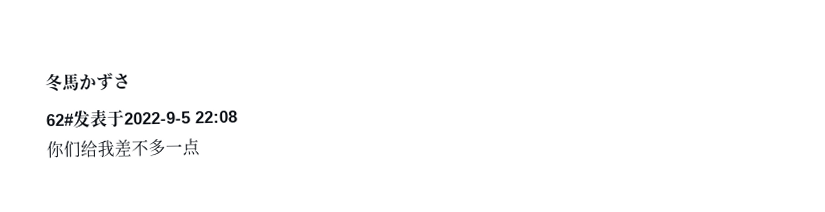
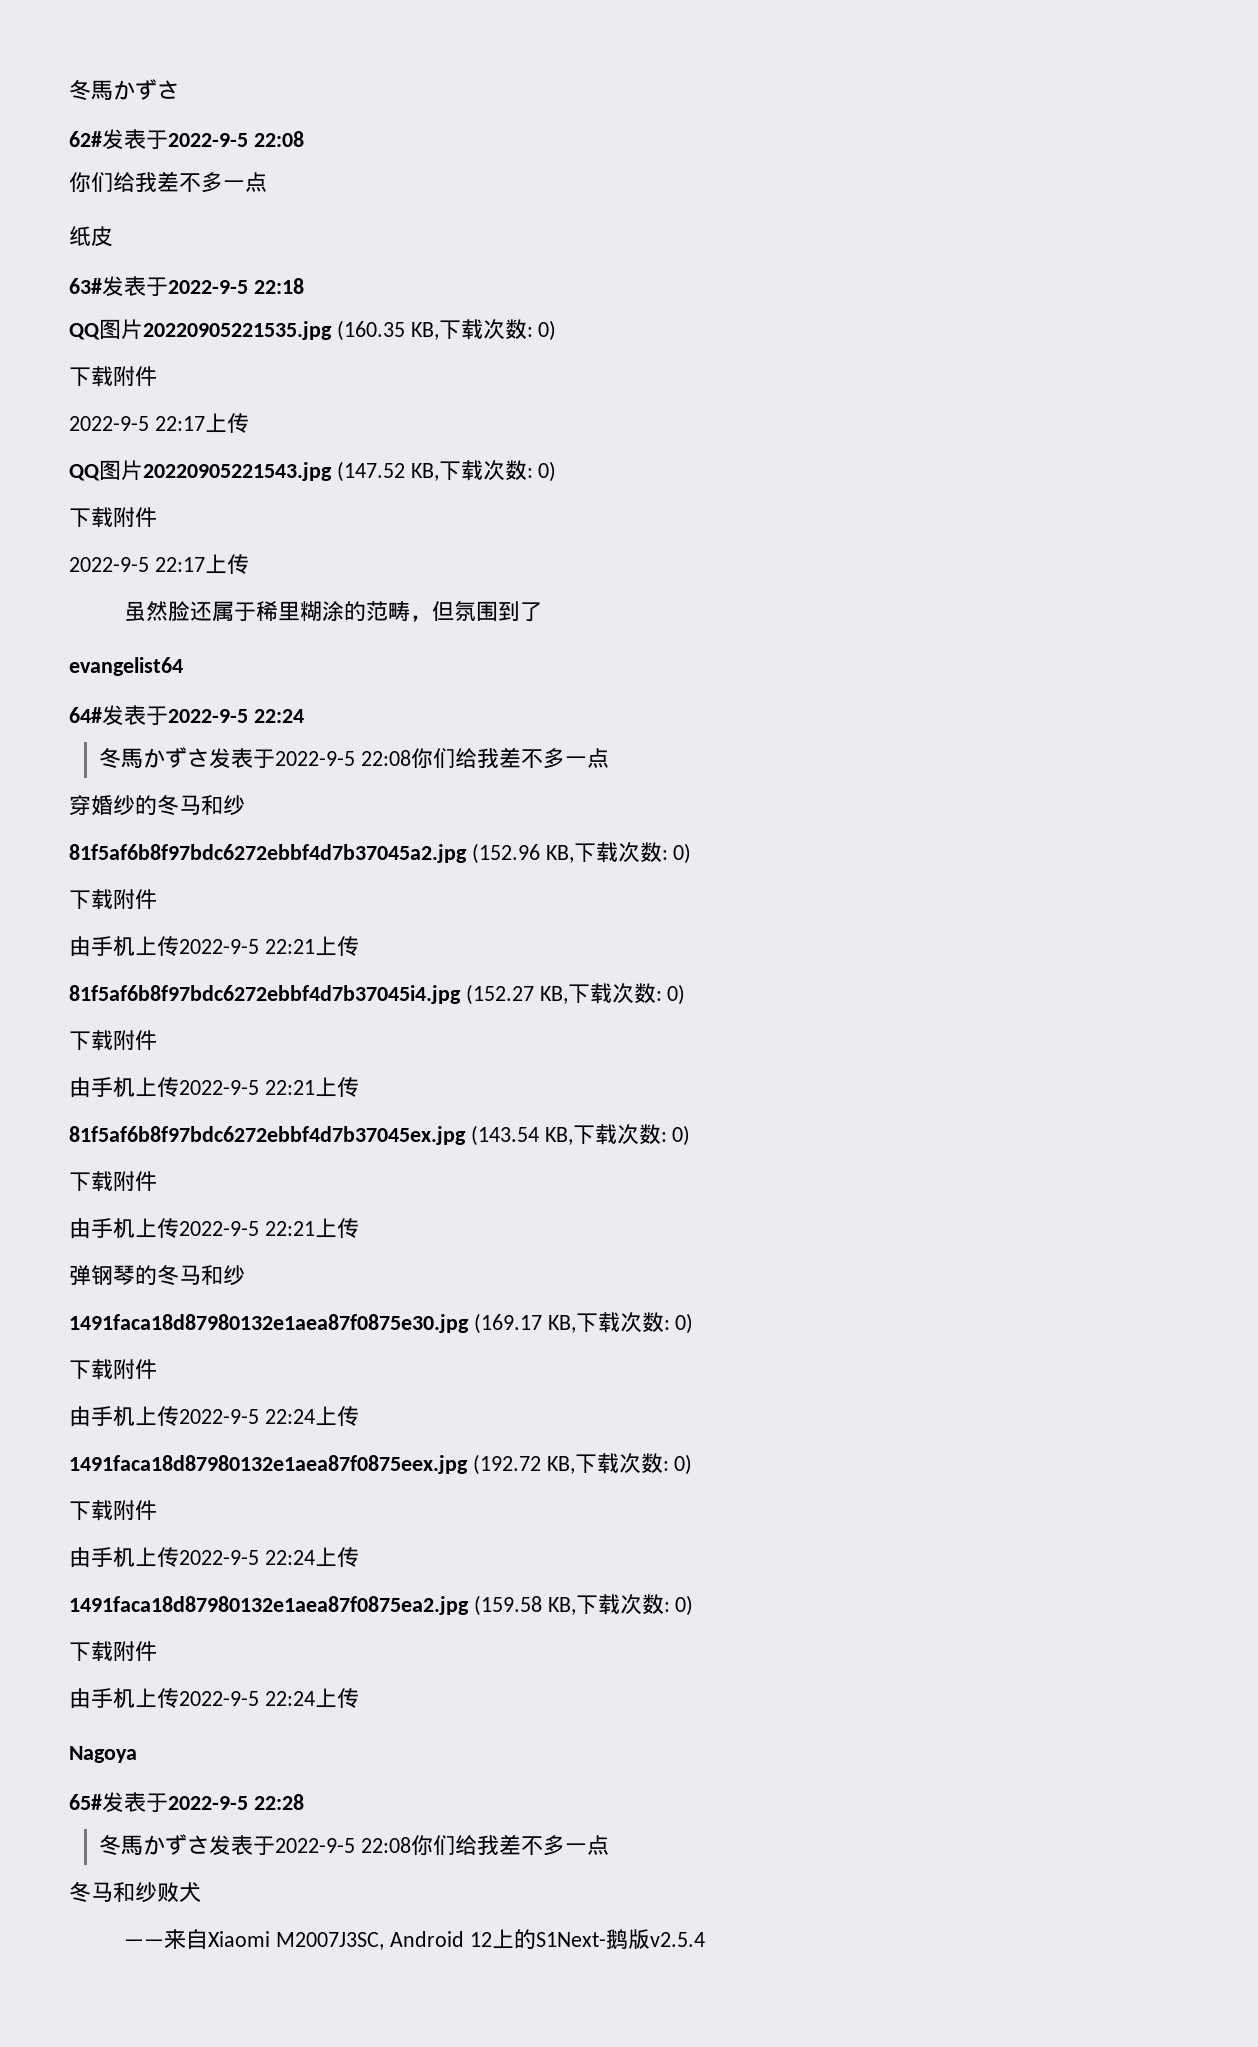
(200, 147) none -> [69,226,113,247] [69,276,304,296] [69,319,557,341] [69,366,157,387] [69,413,249,433] [69,460,557,482] [69,507,157,528] [69,554,249,574] [124,600,543,622] [69,657,183,676] [69,705,304,725] [98,747,609,769] [69,794,245,816] [69,842,692,864] [69,889,157,910] [69,936,359,957] [69,983,686,1005] [69,1030,157,1051] [69,1077,359,1098] [69,1124,691,1146] [69,1171,157,1192] [69,1218,359,1239] [69,1264,245,1286] [69,1312,694,1334] [69,1359,157,1380] [69,1406,359,1427] [69,1453,693,1475] [69,1500,157,1521] [69,1547,359,1568] [69,1594,694,1616] [69,1641,157,1662] [69,1688,359,1709] [69,1746,137,1763] [69,1792,304,1812] [98,1834,609,1856] [69,1881,201,1903] [124,1929,705,1950] // 纸皮 // 63#发表于2022-9-5 22:18 // QQ图片20220905221535.jpg (160.35 KB,下载次数: 0) // 下载附件 // 2022-9-5 22:17上传 // QQ图片20220905221543.jpg (147.52 KB,下载次数: 0) // 下载附件 // 2022-9-5 22:17上传 // 虽然脸还属于稀里糊涂的范畴，但氛围到了 // evangelist64 // 64#发表于2022-9-5 22:24 // 冬馬かずさ发表于2022-9-5 22:08你们给我差不多一点 // 穿婚纱的冬马和纱 // 81f5af6b8f97bdc6272ebbf4d7b37045a2.jpg (152.96 KB,下载次数: 0) // 下载附件 // 由手机上传2022-9-5 22:21上传 // 81f5af6b8f97bdc6272ebbf4d7b37045i4.jpg (152.27 KB,下载次数: 0) // 下载附件 // 由手机上传2022-9-5 22:21上传 // 81f5af6b8f97bdc6272ebbf4d7b37045ex.jpg (143.54 KB,下载次数: 0) // 下载附件 // 由手机上传2022-9-5 22:21上传 // 弹钢琴的冬马和纱 // 1491faca18d87980132e1aea87f0875e30.jpg (169.17 KB,下载次数: 0) // 下载附件 // 由手机上传2022-9-5 22:24上传 // 1491faca18d87980132e1aea87f0875eex.jpg (192.72 KB,下载次数: 0) // 下载附件 // 由手机上传2022-9-5 22:24上传 // 1491faca18d87980132e1aea87f0875ea2.jpg (159.58 KB,下载次数: 0) // 下载附件 // 由手机上传2022-9-5 22:24上传 // Nagoya // 65#发表于2022-9-5 22:28 // 冬馬かずさ发表于2022-9-5 22:08你们给我差不多一点 // 冬马和纱败犬 // ——来自Xiaomi M2007J3SC, Android 12上的S1Next-鹅版v2.5.4

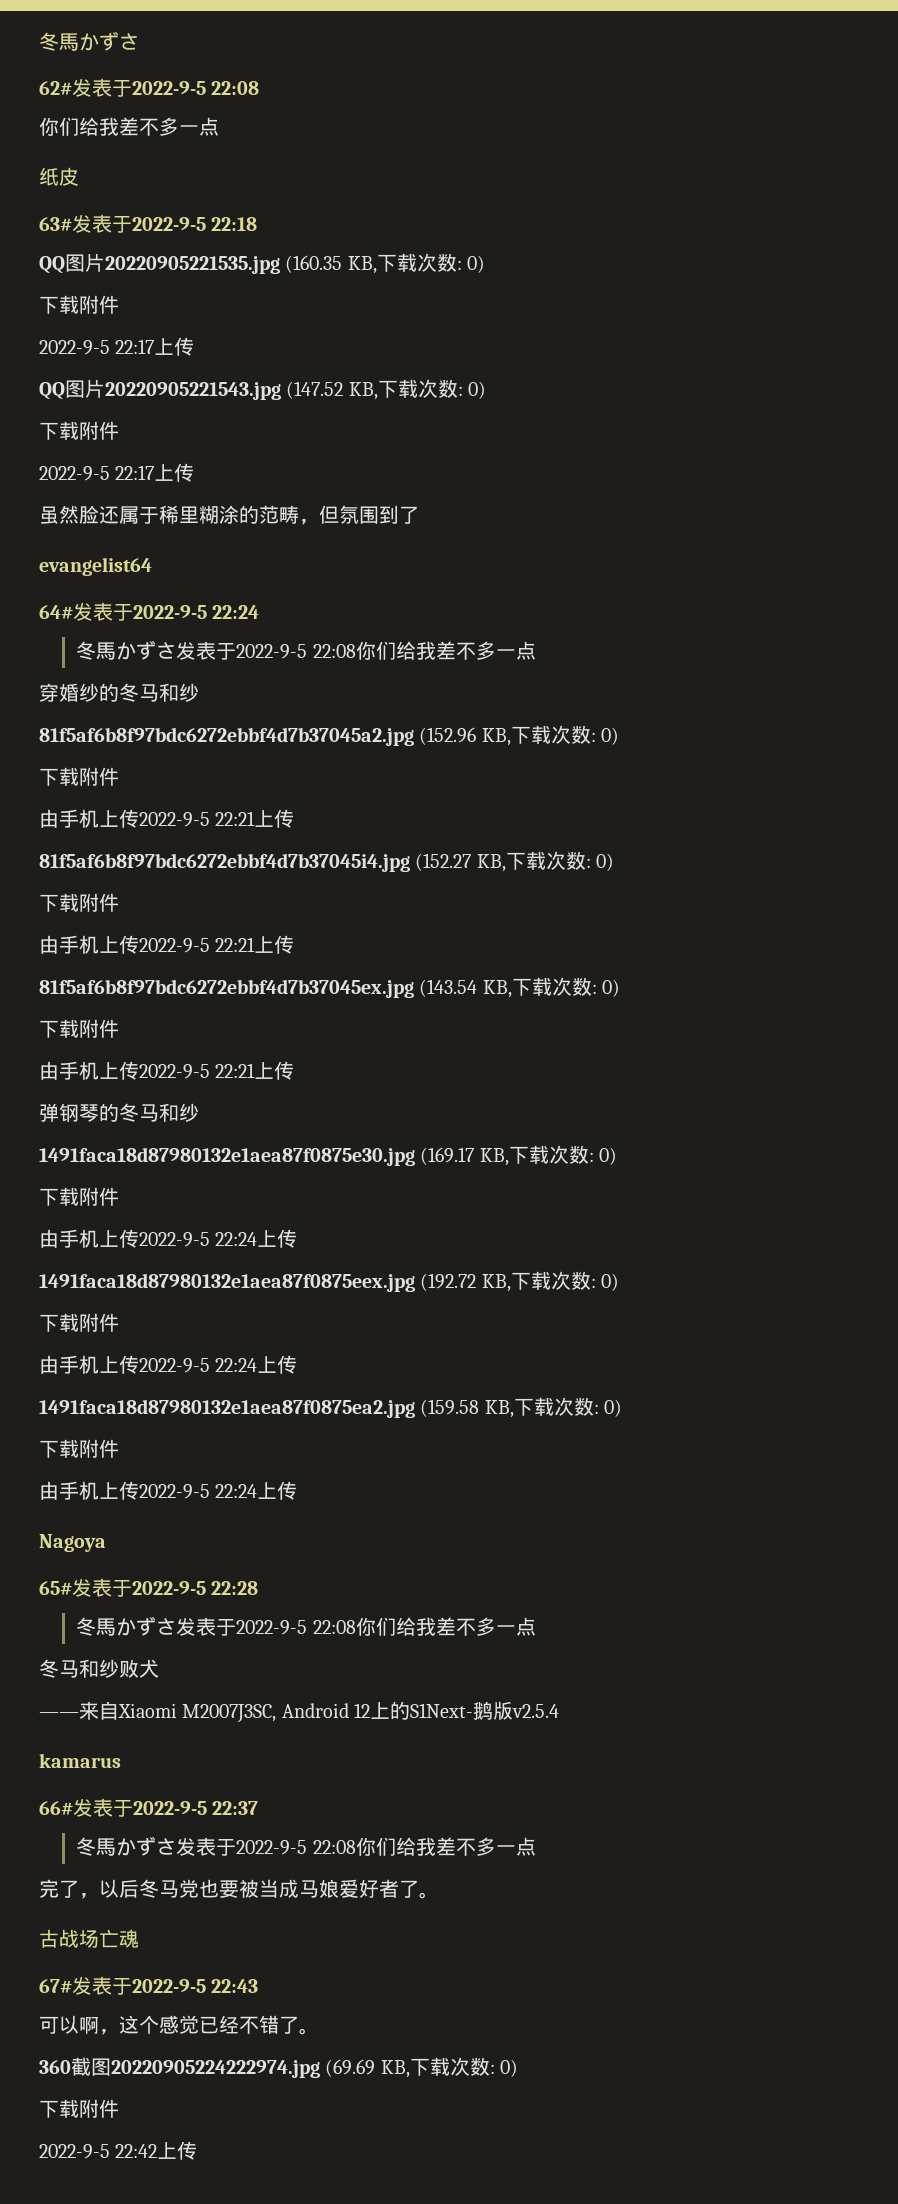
(705, 1939) none -> [39,1753,121,1768] [39,1798,259,1817] [76,1836,536,1856] [39,1879,439,1899] [39,1929,139,1948] [39,1976,259,1995] [39,2015,319,2035] [39,2057,519,2078] [39,2099,119,2118] [39,2141,198,2160] // kamarus // 66#发表于2022-9-5 22:37 // 冬馬かずさ发表于2022-9-5 22:08你们给我差不多一点 // 完了，以后冬马党也要被当成马娘爱好者了。 // 古战场亡魂 // 67#发表于2022-9-5 22:43 // 可以啊，这个感觉已经不错了。 // 360截图20220905224222974.jpg (69.69 KB,下载次数: 0) // 下载附件 // 2022-9-5 22:42上传

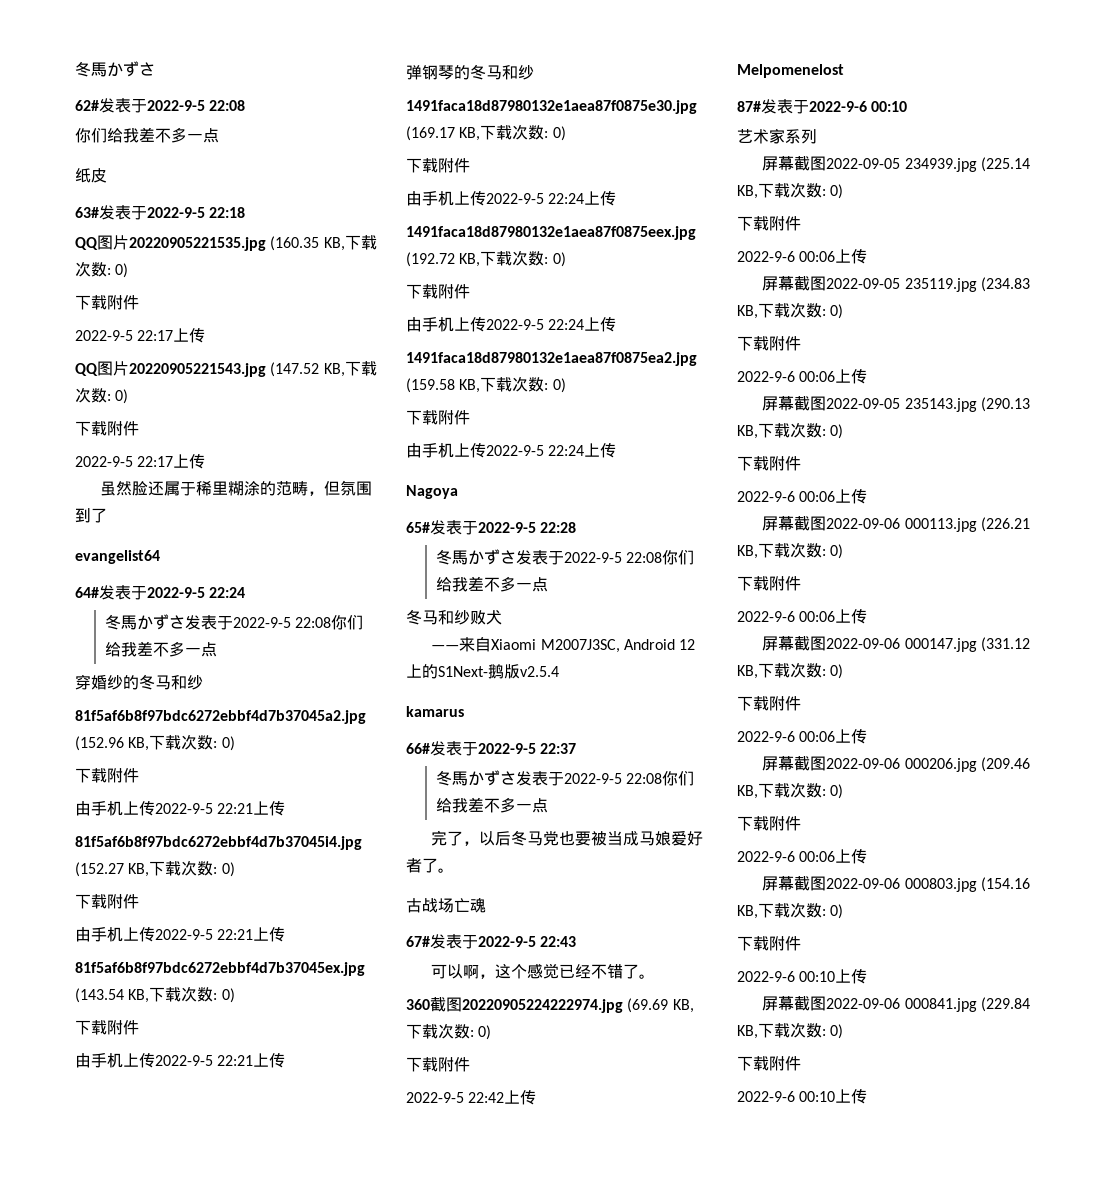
(198, 2150) none -> [737,64,844,78] [737,99,908,114] [737,128,817,144] [762,156,1030,172] [737,182,844,199] [737,216,801,231] [737,249,868,264] [762,276,1030,292] [737,302,844,319] [737,336,801,351] [737,369,868,384] [762,396,1030,412] [737,422,844,439] [737,456,801,471] [737,489,868,504] [762,516,1030,532] [737,542,844,559] [737,576,801,591] [737,609,868,624] [762,636,1030,652] [737,662,844,679] [737,696,801,711] [737,729,868,744] [762,756,1030,772] [737,782,844,799] [737,816,801,831] [737,849,868,864] [762,876,1030,892] [737,902,844,919] [737,936,801,951] [737,969,868,984] [762,996,1030,1012] [737,1022,844,1039] [737,1056,801,1071] [737,1089,868,1104] // Melpomenelost // 87#发表于2022-9-6 00:10 // 艺术家系列 // 屏幕截图2022-09-05 234939.jpg (225.14 KB,下载次数: 0) // 下载附件 // 2022-9-6 00:06上传 // 屏幕截图2022-09-05 235119.jpg (234.83 KB,下载次数: 0) // 下载附件 // 2022-9-6 00:06上传 // 屏幕截图2022-09-05 235143.jpg (290.13 KB,下载次数: 0) // 下载附件 // 2022-9-6 00:06上传 // 屏幕截图2022-09-06 000113.jpg (226.21 KB,下载次数: 0) // 下载附件 // 2022-9-6 00:06上传 // 屏幕截图2022-09-06 000147.jpg (331.12 KB,下载次数: 0) // 下载附件 // 2022-9-6 00:06上传 // 屏幕截图2022-09-06 000206.jpg (209.46 KB,下载次数: 0) // 下载附件 // 2022-9-6 00:06上传 // 屏幕截图2022-09-06 000803.jpg (154.16 KB,下载次数: 0) // 下载附件 // 2022-9-6 00:10上传 // 屏幕截图2022-09-06 000841.jpg (229.84 KB,下载次数: 0) // 下载附件 // 2022-9-6 00:10上传

